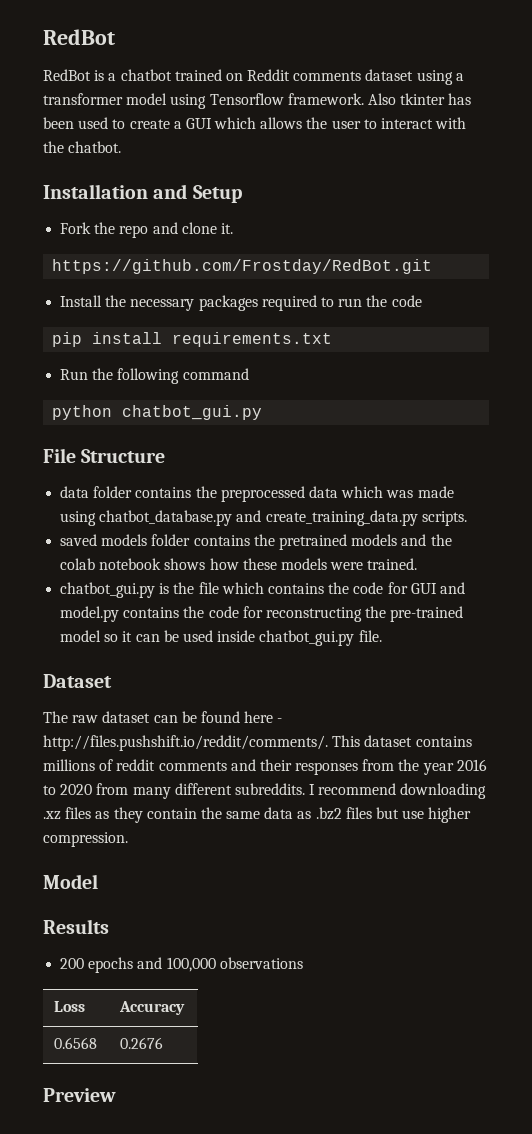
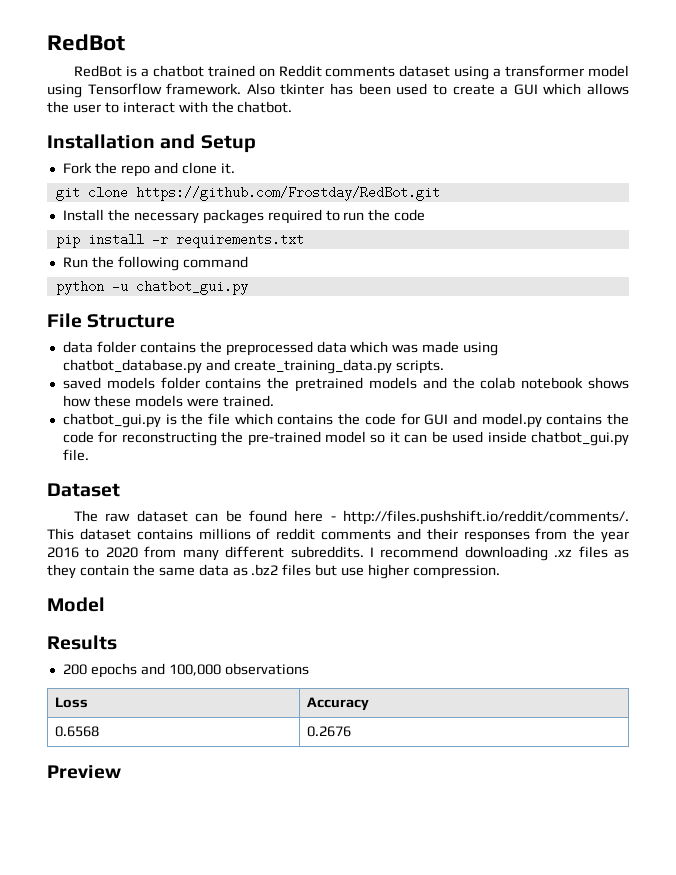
(233, 228) none -> [55,186,128,201] git clone
(163, 338) none -> [151,233,168,246] -r
(113, 412) none -> [111,280,128,293] -u

